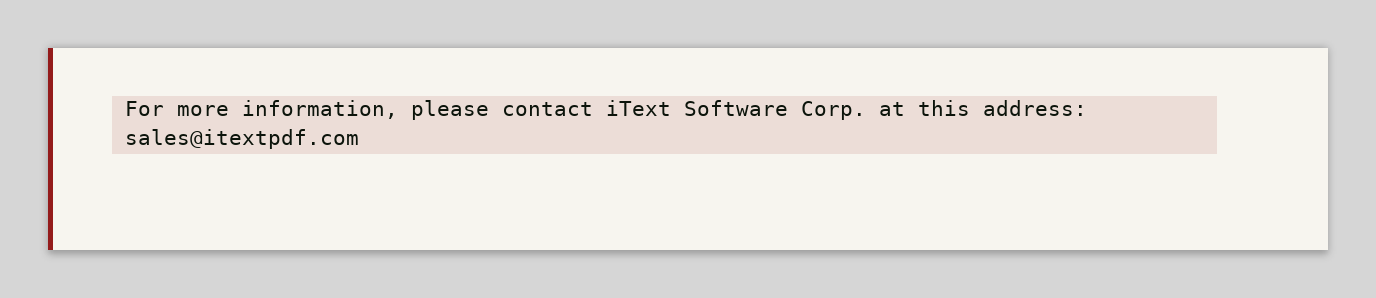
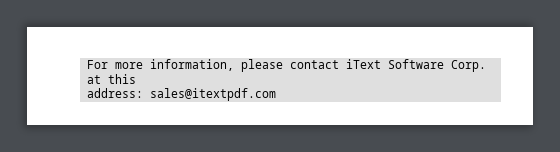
(970, 108) none -> (137, 79) //

